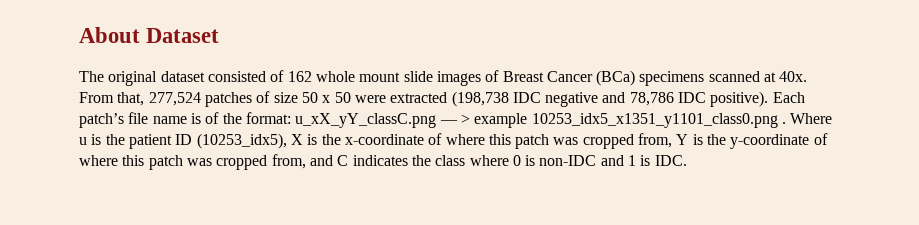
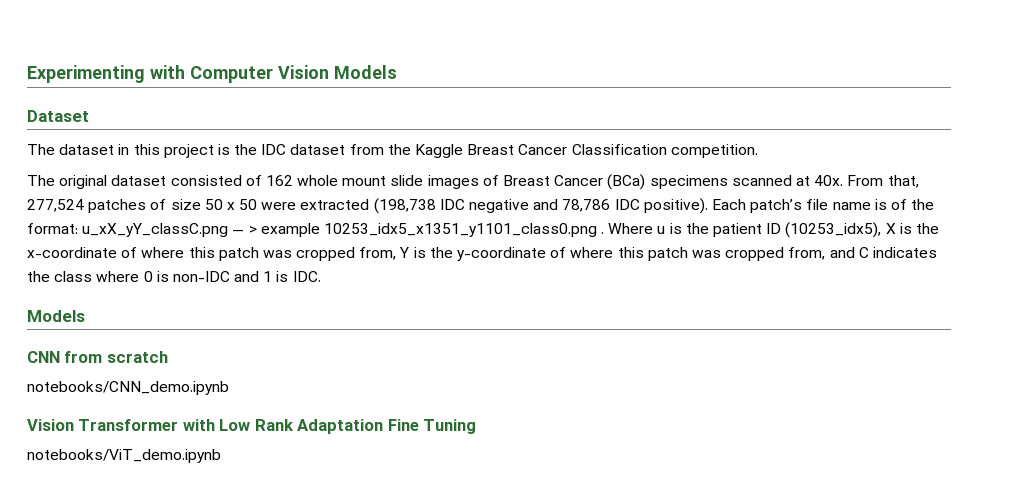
[79,27,220,43] About Dataset -> [27,65,397,83] [27,110,89,122] [27,144,758,158] Experimenting with Computer Vision Models // Dataset // The dataset in this project is the IDC dataset from the Kaggle Breast Cancer Classification competition.
(687, 160) none -> [27,310,85,322] [27,351,168,363] [27,381,229,395] [27,419,477,434] [27,449,221,463] // Models // CNN from scratch // notebooks/CNN_demo.ipynb // Vision Transformer with Low Rank Adaptation Fine Tuning // notebooks/ViT_demo.ipynb

